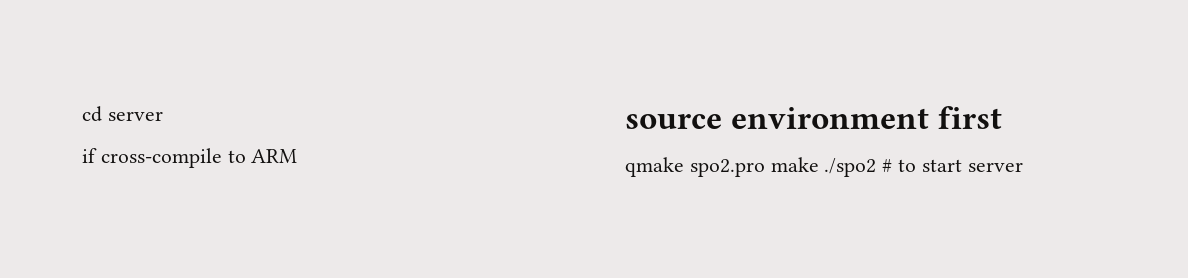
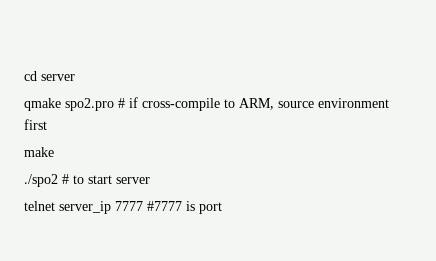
(163, 116) none -> [24,98,125,111] qmake spo2.pro #
[251,149,298,163] ARM // -> [239,98,274,110] ARM,
[625,157,765,177] qmake spo2.pro -> (47, 124) none
(819, 164) none -> (54, 152) //
(1023, 167) none -> [24,201,222,214] // telnet server_ip 7777 #7777 is port

